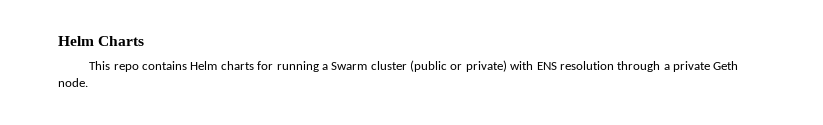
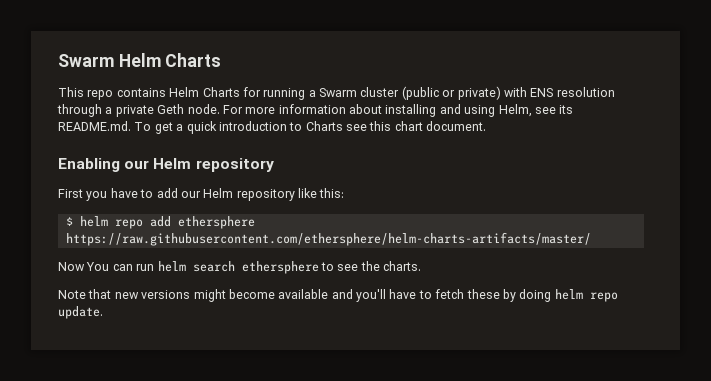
(58, 41) none -> [58,54,114,67] Swarm
[220,61,254,70] charts -> [202,87,240,97] Charts
(88, 82) none -> [222,104,574,117] [58,121,487,134] [58,158,274,172] [58,188,345,201] [65,216,255,229] [65,232,591,246] [58,261,421,274] [58,289,618,302] [58,306,103,319] For more information about installing and using Helm, see its README.md. To get a quick introduction to Charts see this chart document. // Enabling our Helm repository // First you have to add our Helm repository like this: // $ helm repo add ethersphere https://raw.githubusercontent.com/ethersphere/helm-charts-artifacts/master/ // Now You can run helm search ethersphere to see the charts. // Note that new versions might become available and you'll have to fetch these by doing helm repo update.

